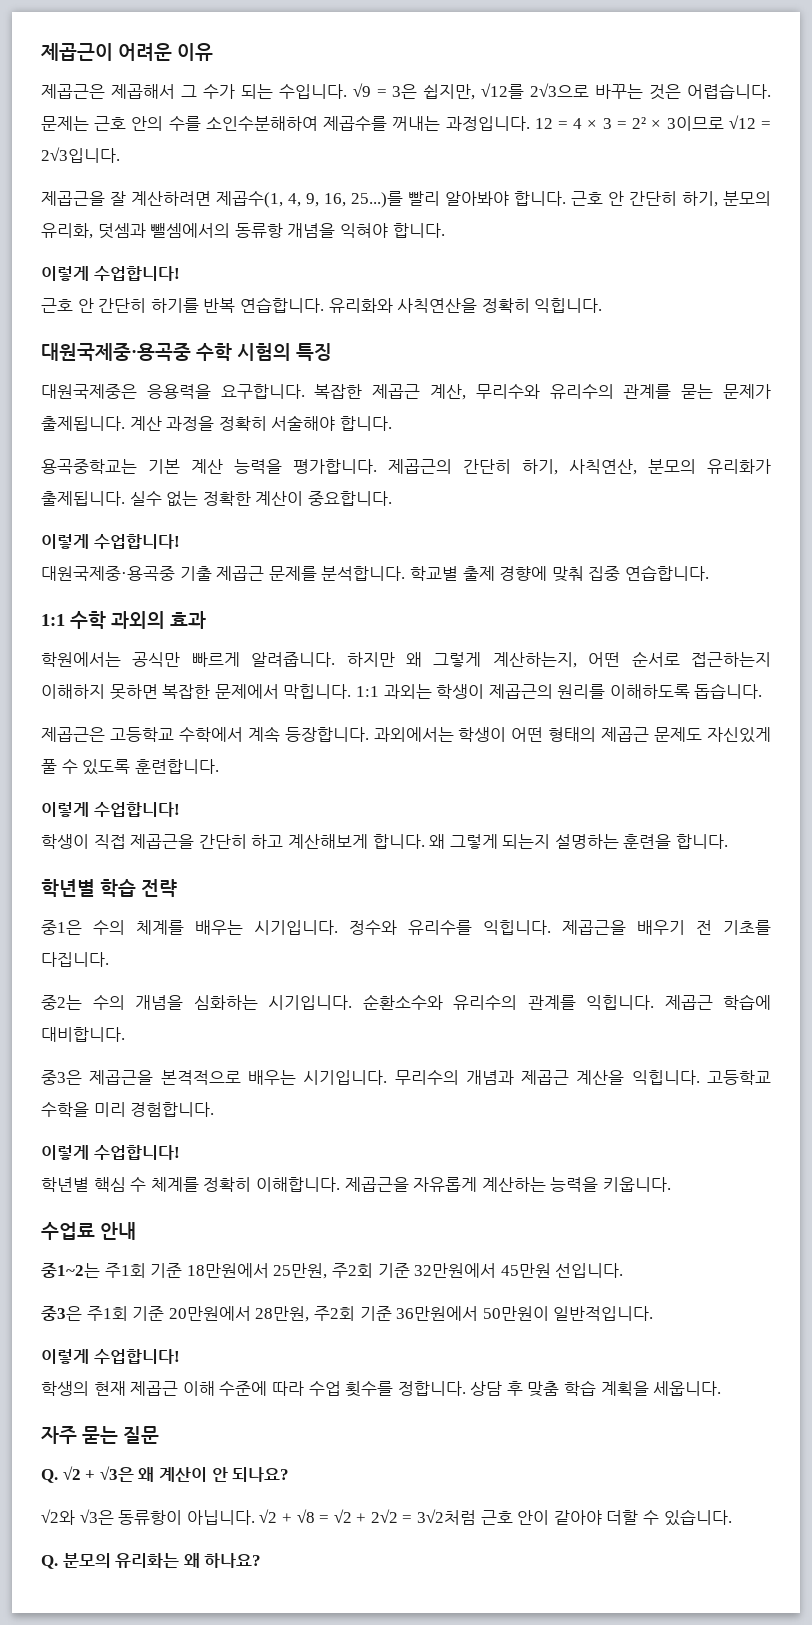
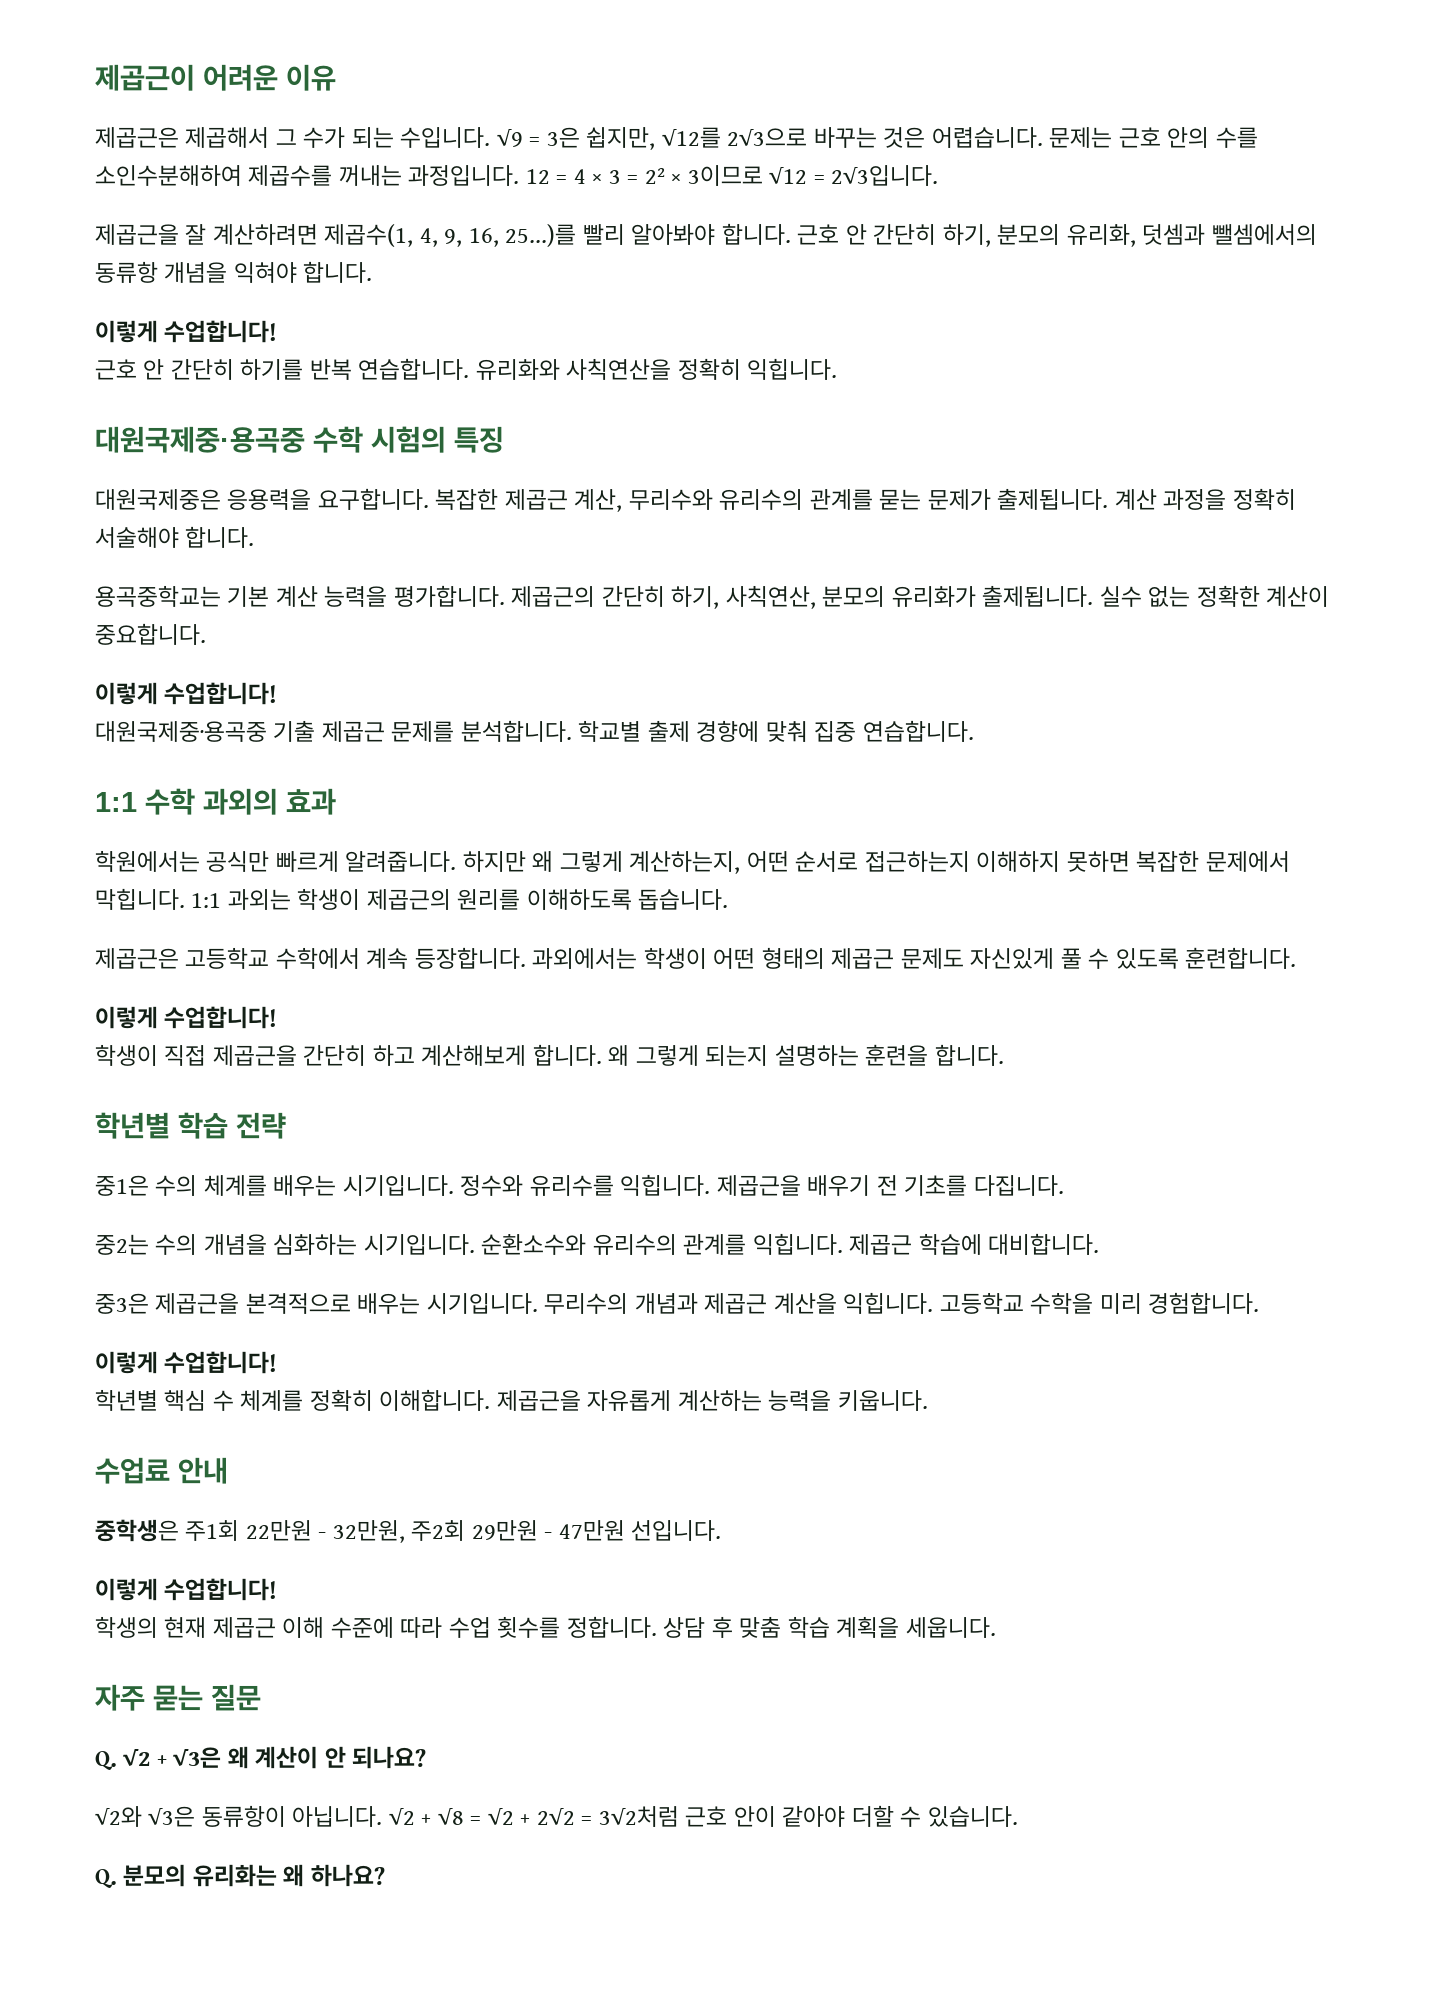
[41,1263,624,1279] [41,1306,654,1322] 중1~2는 주1회 기준 18만원에서 25만원, 주2회 기준 32만원에서 45만원 선입니다. // 중3은 주1회 기준 20만원에서 28만원, 주2회 기준 36만원에서 50만원이 일반적입니다. -> [95,1519,722,1543] 중학생은 주1회 22만원 - 32만원, 주2회 29만원 - 47만원 선입니다.

